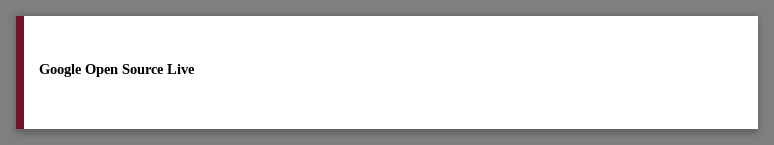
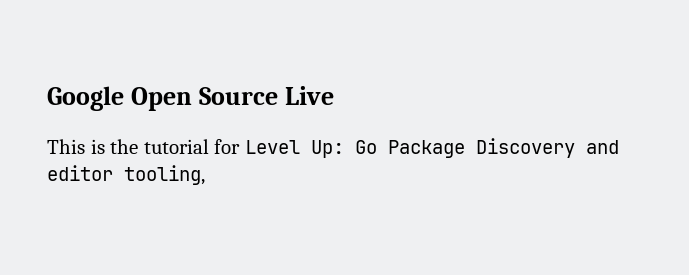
(195, 69) none -> [47,138,619,158] [47,165,205,185] // This is the tutorial for Level Up: Go Package Discovery and editor tooling,

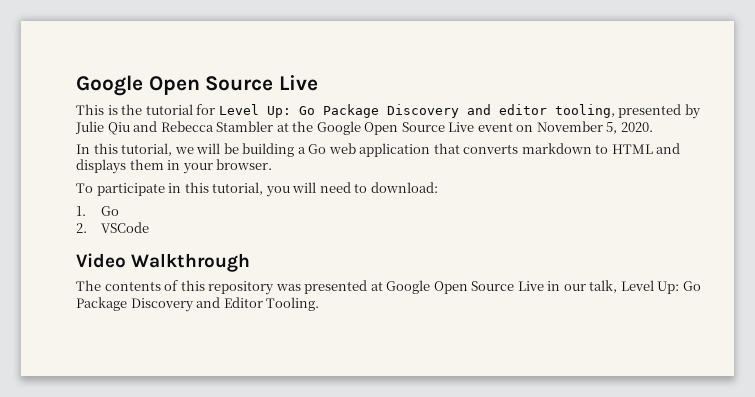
(205, 175) none -> [618,104,701,119] [75,121,653,135] [76,143,681,157] [76,159,273,174] [76,182,438,197] [76,206,120,216] [76,222,150,233] [76,253,251,272] [76,280,701,295] [76,297,320,312] presented by Julie Qiu and Rebecca Stambler at the Google Open Source Live event on November 5, 2020. // In this tutorial, we will be building a Go web application that converts markdown to HTML and displays them in your browser. // To participate in this tutorial, you will need to download: // 1. Go // 2. VSCode // Video Walkthrough // The contents of this repository was presented at Google Open Source Live in our talk, Level Up: Go Package Discovery and Editor Tooling.

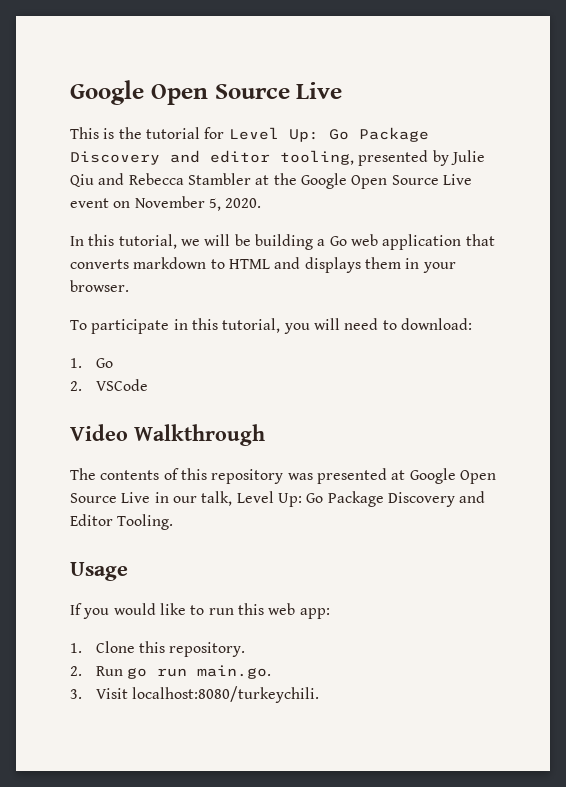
(320, 304) none -> [70,562,128,581] [70,603,330,619] [70,641,246,657] [70,665,272,679] [70,686,320,703] // Usage // If you would like to run this web app: // 1. Clone this repository. // 2. Run go run main.go. // 3. Visit localhost:8080/turkeychili.

